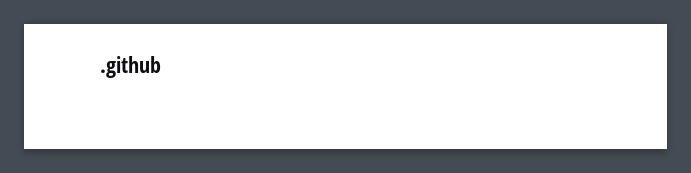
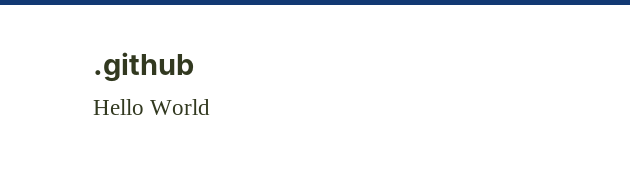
(161, 67) none -> [93,99,211,115] // Hello World

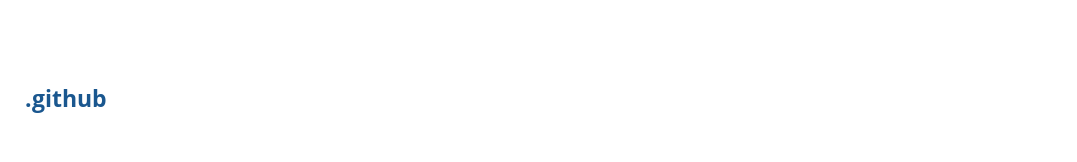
[93,99,211,115] // Hello World -> (107, 101) none

